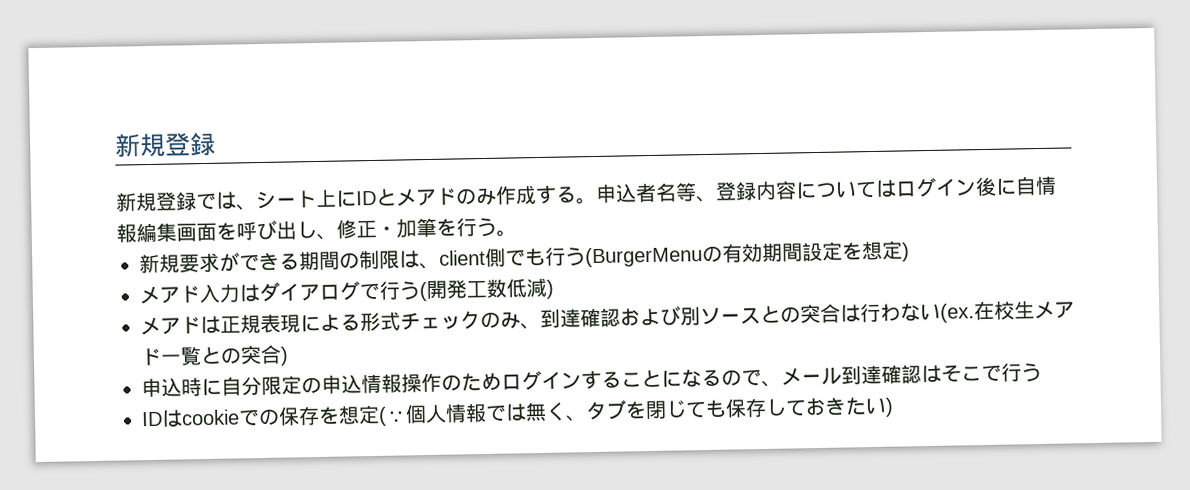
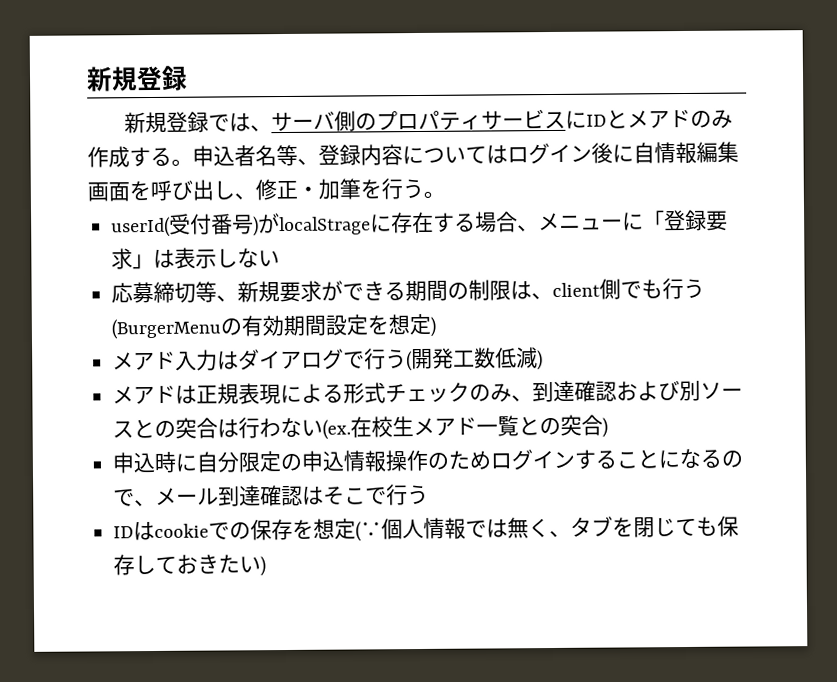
[255,189,337,210] シート上 -> [271,109,567,132] サーバ側のプロパティサービス
(517, 233) none -> [111,209,729,238] [111,247,281,270] [111,281,239,304] userId(受付番号)がlocalStrageに存在する場合、メニューに「登録要求」は表示しない // 応募締切等、

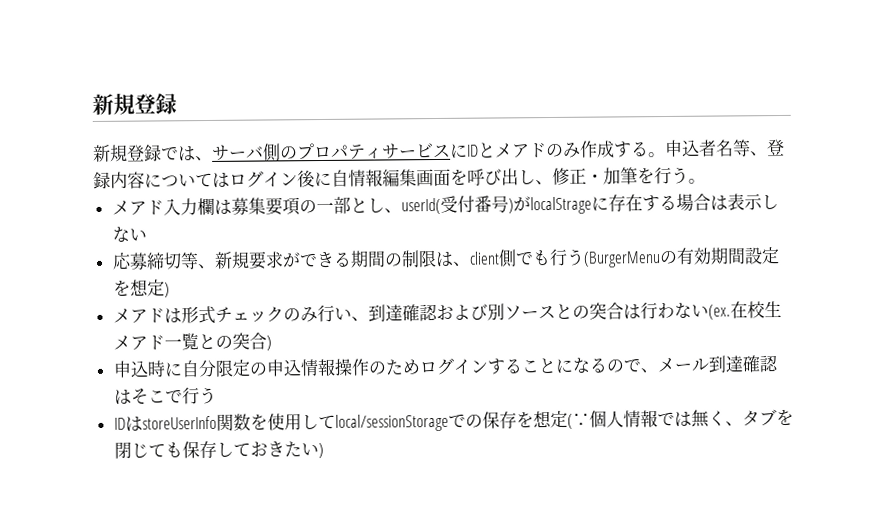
(445, 194) none -> [111,196,402,216] メアド入力欄は募集要項の一部とし、
[517,209,729,232] [111,248,155,270] 、メニューに「登録要求」 -> (711, 202) none
[175,347,544,372] [112,383,345,405] 入力はダイアログで行う(開発工数低減) // メアドは正規表現による -> [163,308,182,324] は
(513, 393) none -> [316,304,352,323] 行い
[154,523,210,538] cookie -> [141,413,449,432] storeUserInfo関数を使用してlocal/sessionStorage

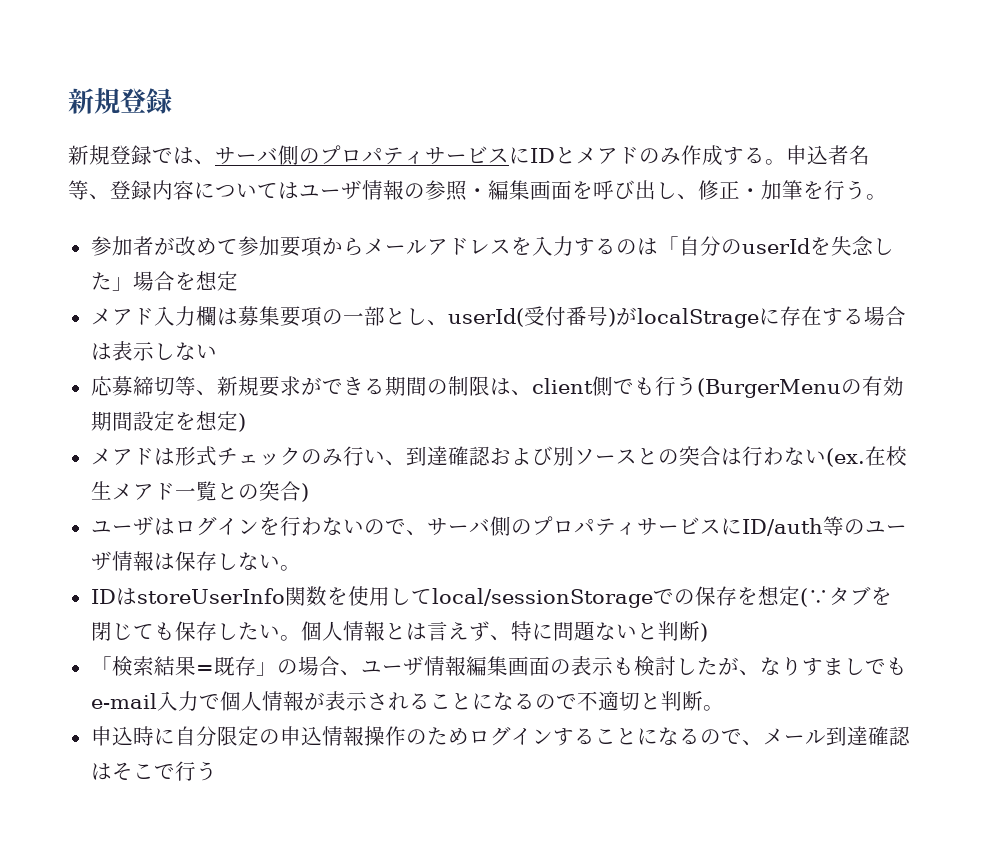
[229,169,383,188] ログイン後に自情報 -> [299,180,488,201] ユーザ情報の参照・
(706, 181) none -> [90,236,894,257] [90,271,238,291] // 参加者が改めて参加要項からメールアドレスを入力するのは「自分のuserIdを失念した」場合を想定
(272, 343) none -> [90,516,907,536] [90,551,301,571] [90,586,892,608] [90,621,708,642] [90,656,907,676] [90,691,724,711] // ユーザはログインを行わないので、サーバ側のプロパティサービスにID/auth等のユーザ情報は保存しない。 // IDはstoreUserInfo関数を使用してlocal/sessionStorageでの保存を想定(∵タブを閉じても保存したい。個人情報とは言えず、特に問題ないと判断) // 「検索結果=既存」の場合、ユーザ情報編集画面の表示も検討したが、なりすましでもe-mail入力で個人情報が表示されることになるので不適切と判断。
[113,408,794,432] [113,440,324,459] // IDはstoreUserInfo関数を使用してlocal/sessionStorageでの保存を想定(∵個人情報では無く、タブを閉じても保存しておきたい) -> (217, 771) none

